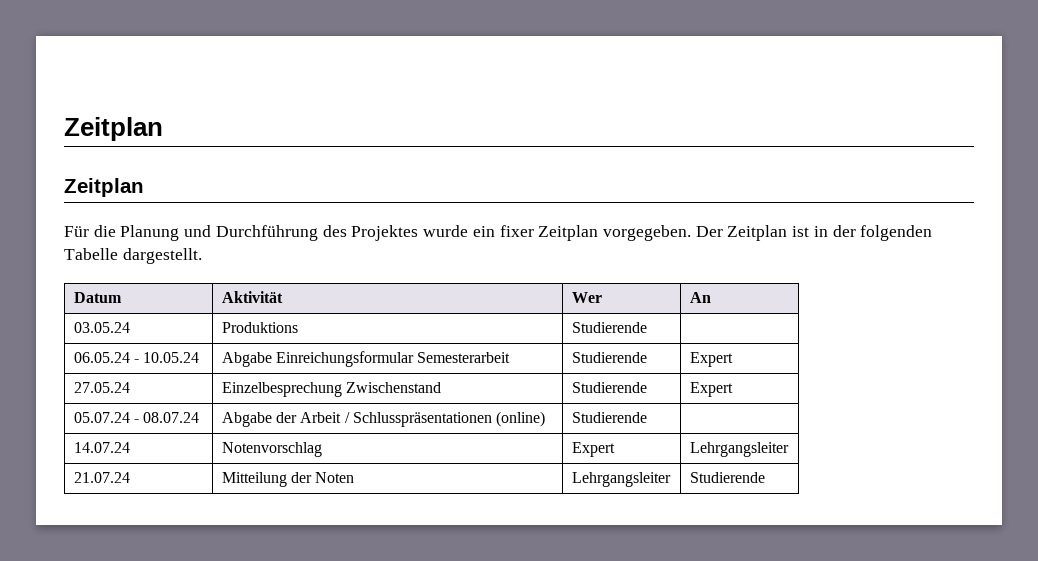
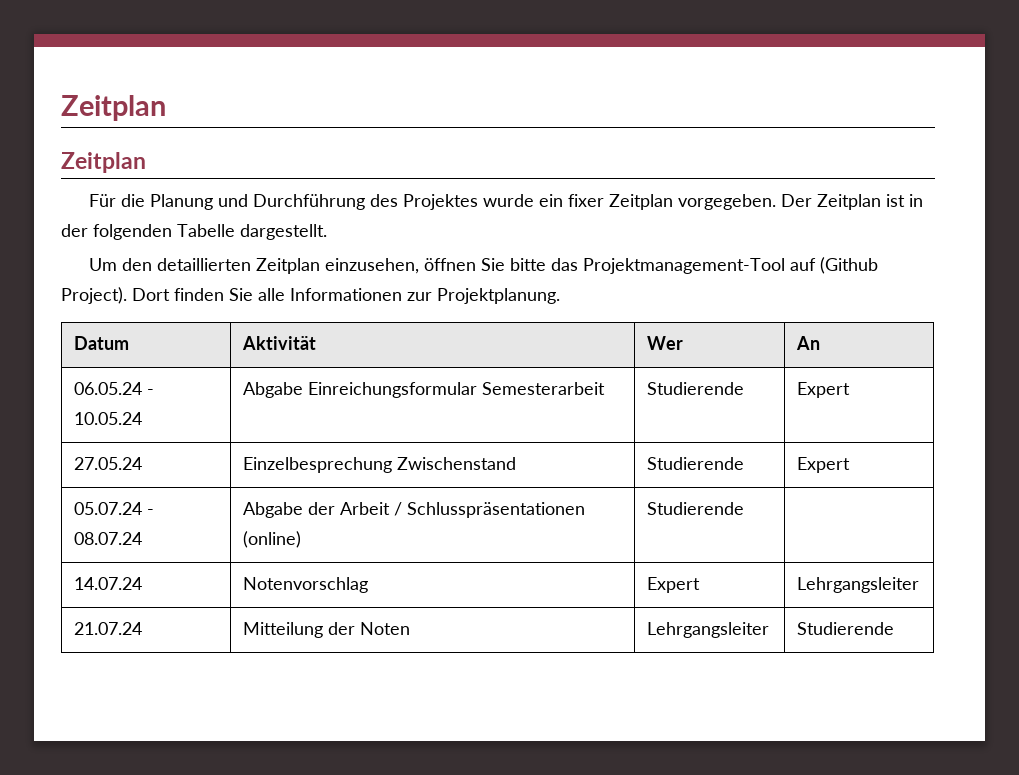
(202, 256) none -> [88,257,878,274] [61,287,560,304] // Um den detaillierten Zeitplan einzusehen, öffnen Sie bitte das Projektmanagement-Tool auf (Github Project). Dort finden Sie alle Informationen zur Projektplanung.
[73,322,130,333] [221,322,298,333] [571,322,647,333] // 03.05.24 | Produktions | Studierende | -> (821, 343) none

